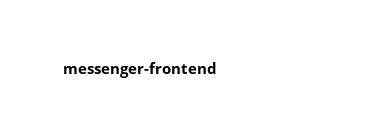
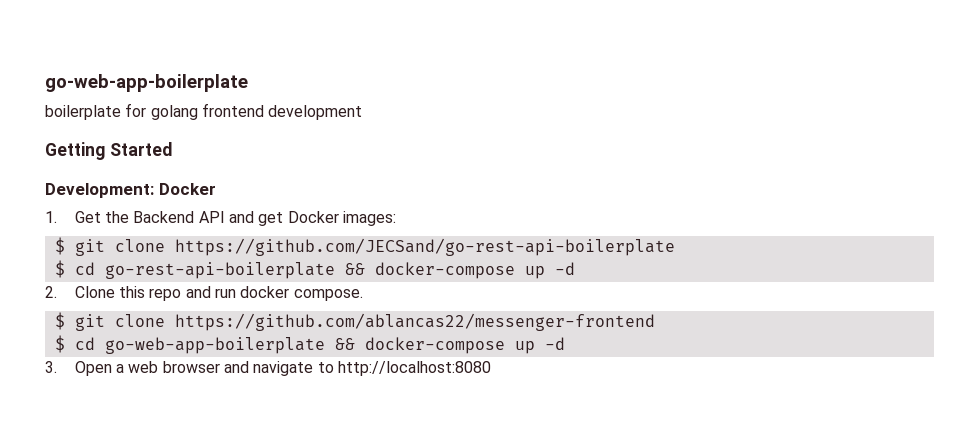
[63,62,217,78] messenger-frontend -> [45,74,248,92] [45,103,363,120] [45,142,172,160] [45,183,216,198] [45,211,396,226] [54,237,675,256] [54,260,575,279] [45,286,363,301] [54,312,655,331] [54,335,565,354] [45,361,491,376] go-web-app-boilerplate // boilerplate for golang frontend development // Getting Started // Development: Docker // 1. Get the Backend API and get Docker images: // $ git clone https://github.com/JECSand/go-rest-api-boilerplate // $ cd go-rest-api-boilerplate && docker-compose up -d // 2. Clone this repo and run docker compose. // $ git clone https://github.com/ablancas22/messenger-frontend // $ cd go-web-app-boilerplate && docker-compose up -d // 3. Open a web browser and navigate to http://localhost:8080

